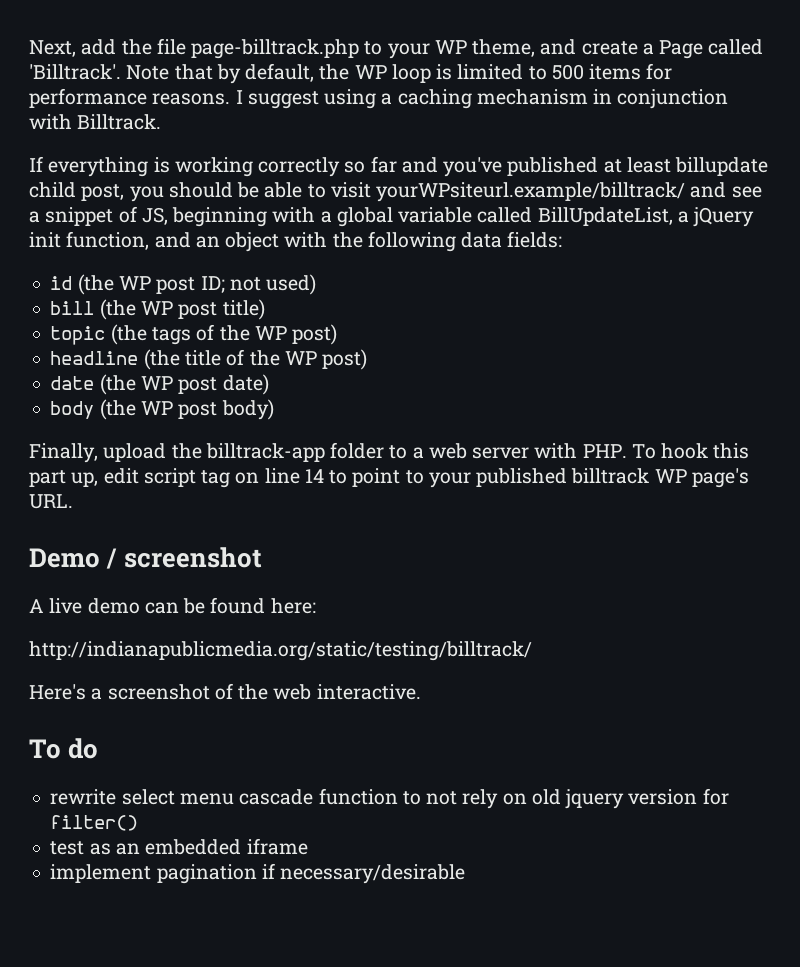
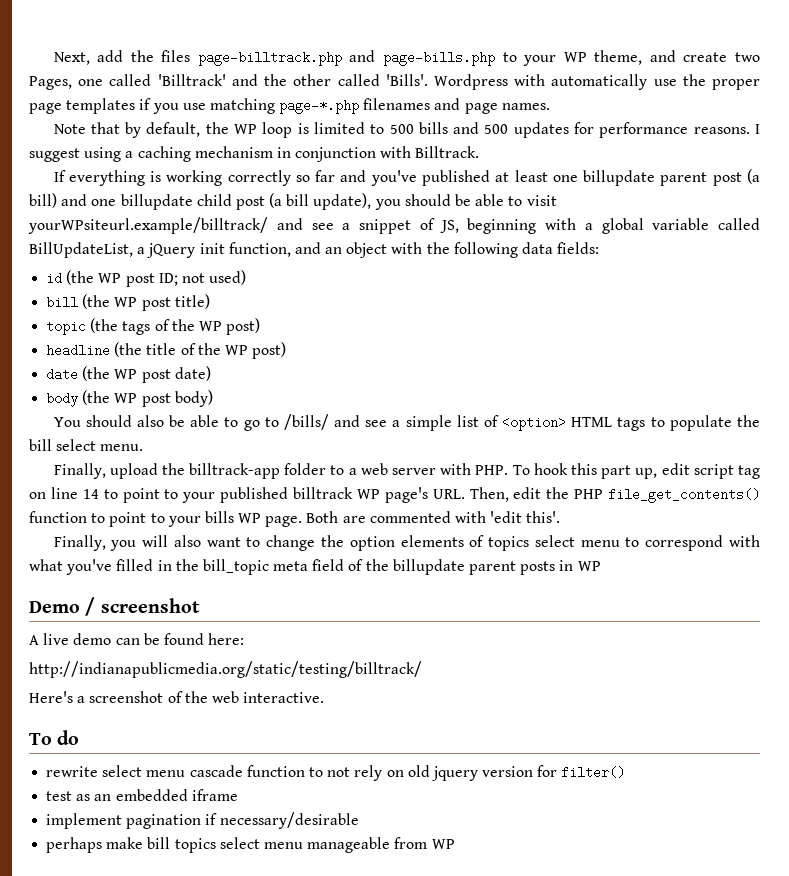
[156,38,360,59] file page-billtrack.php -> [161,50,495,66] files page-billtrack.php and page-bills.php
[642,39,764,59] [29,64,121,80] a Page called 'Billtrack'. -> [735,52,761,62] [29,74,760,90] [29,98,550,114] two Pages, one called 'Billtrack' and the other called 'Bills'. Wordpress with automatically use the proper page templates if you use matching page-*.php filenames and page names. //
[589,64,642,80] items -> [418,122,569,138] bills and 500 updates
[675,157,769,176] [29,182,125,201] billupdate child post, -> [552,169,760,186] [29,193,372,210] one billupdate parent post (a bill) and one billupdate child post (a bill update),
(274, 409) none -> [53,414,760,431] [29,439,144,451] // You should also be able to go to /bills/ and see a simple list of <option> HTML tags to populate the bill select menu.
(73, 501) none -> [469,487,760,503] [29,511,561,527] [53,535,760,551] [29,559,601,575] Then, edit the PHP file_get_contents() function to point to your bills WP page. Both are commented with 'edit this'. // Finally, you will also want to change the option elements of topics select menu to correspond with what you've filled in the bill_topic meta field of the billupdate parent posts in WP
(466, 874) none -> [46,837,455,853] // perhaps make bill topics select menu manageable from WP

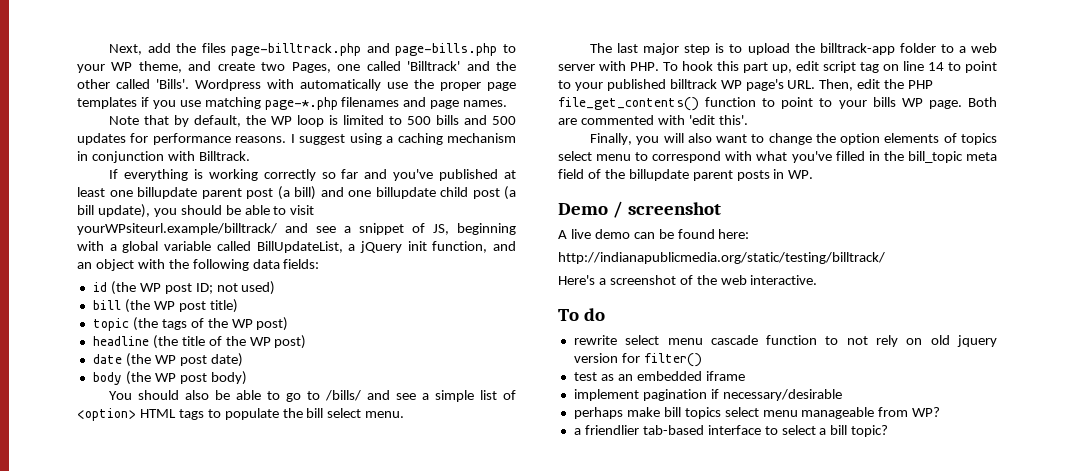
[53,463,106,479] Finally, -> [590,43,743,55] The last major step is to
[577,561,601,571] WP -> [788,170,814,179] WP.
[431,839,455,849] WP -> [912,407,941,417] [573,425,889,437] WP? // a friendlier tab-based interface to select a bill topic?

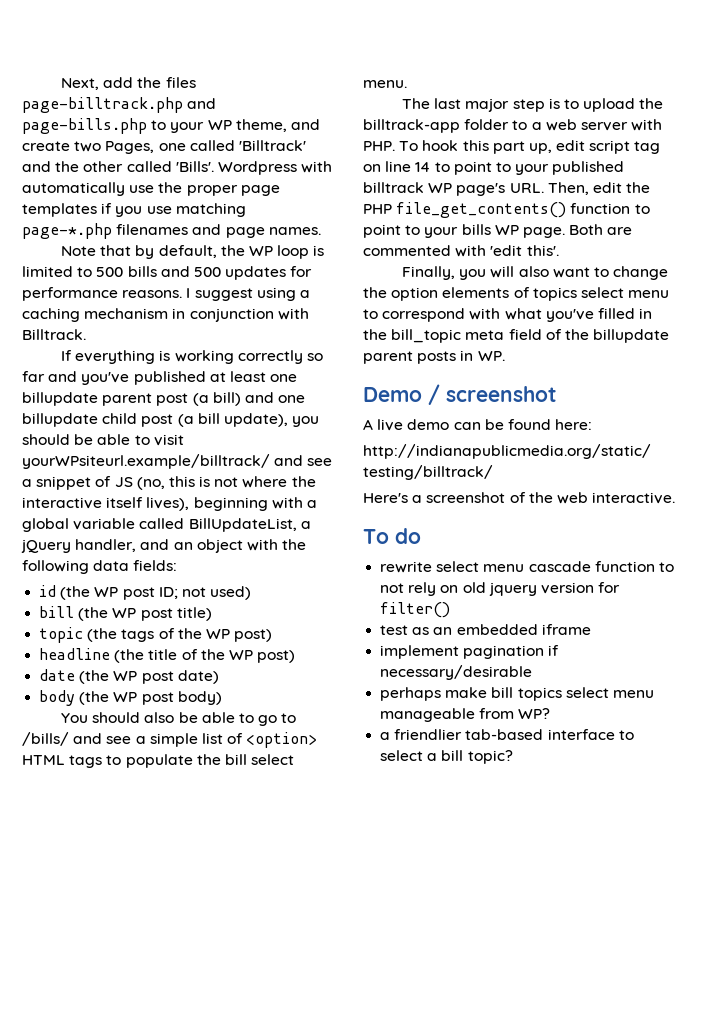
[433,224,449,235] JS, -> [114,476,316,490] [22,497,190,511] JS (no, this is not where the interactive itself lives),
[407,241,488,253] init function, -> [75,539,137,552] handler,

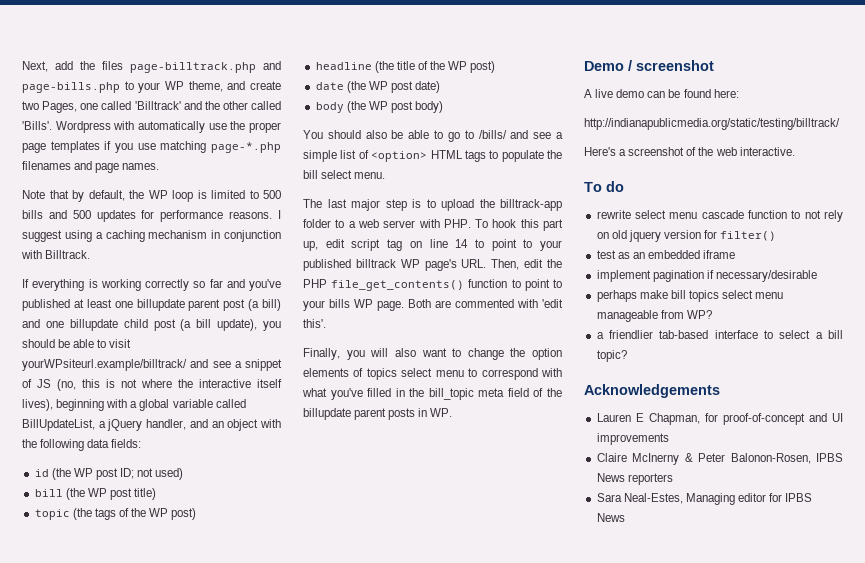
(513, 757) none -> [584,384,720,398] [596,413,843,425] [596,433,669,445] [596,453,843,465] [596,473,673,485] [596,493,813,505] [596,513,625,522] // Acknowledgements // Lauren E Chapman, for proof-of-concept and UI improvements // Claire McInerny & Peter Balonon-Rosen, IPBS News reporters // Sara Neal-Estes, Managing editor for IPBS News

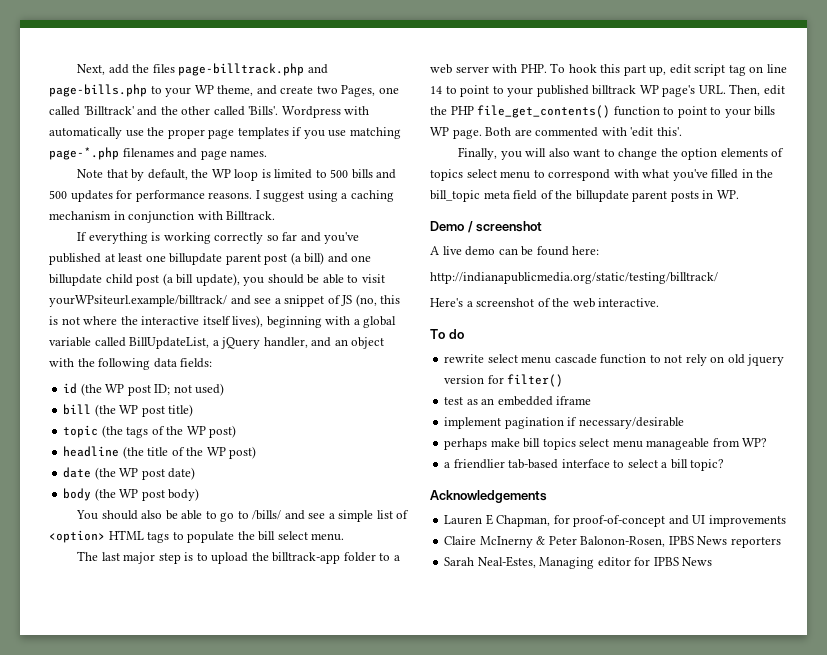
[596,493,622,502] Sara -> [444,557,475,566] Sarah

